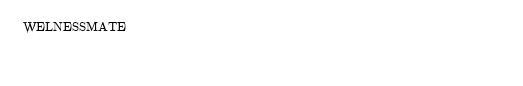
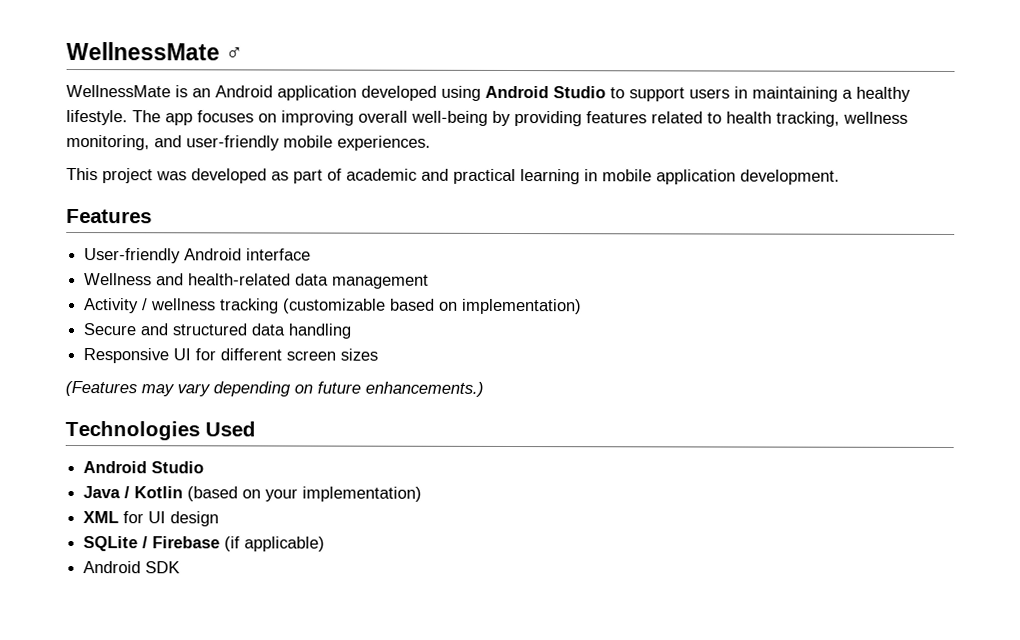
[23,21,126,34] WELNESSMATE -> [66,41,244,61] [66,84,911,102] [66,109,908,127] [66,134,431,151] [66,167,840,185] [66,208,152,224] [84,248,312,264] [84,273,430,289] [84,298,583,315] [83,323,352,339] [83,348,379,364] [65,380,484,397] [65,420,256,441] [83,461,205,474] [83,486,423,502] [83,511,220,527] [83,536,326,552] [83,561,181,574] WellnessMate ♂ // WellnessMate is an Android application developed using Android Studio to support users in maintaining a healthy lifestyle. The app focuses on improving overall well-being by providing features related to health tracking, wellness monitoring, and user-friendly mobile experiences. // This project was developed as part of academic and practical learning in mobile application development. // Features // User-friendly Android interface // Wellness and health-related data management // Activity / wellness tracking (customizable based on implementation) // Secure and structured data handling // Responsive UI for different screen sizes // (Features may vary depending on future enhancements.) // Technologies Used // Android Studio // Java / Kotlin (based on your implementation) // XML for UI design // SQLite / Firebase (if applicable) // Android SDK

